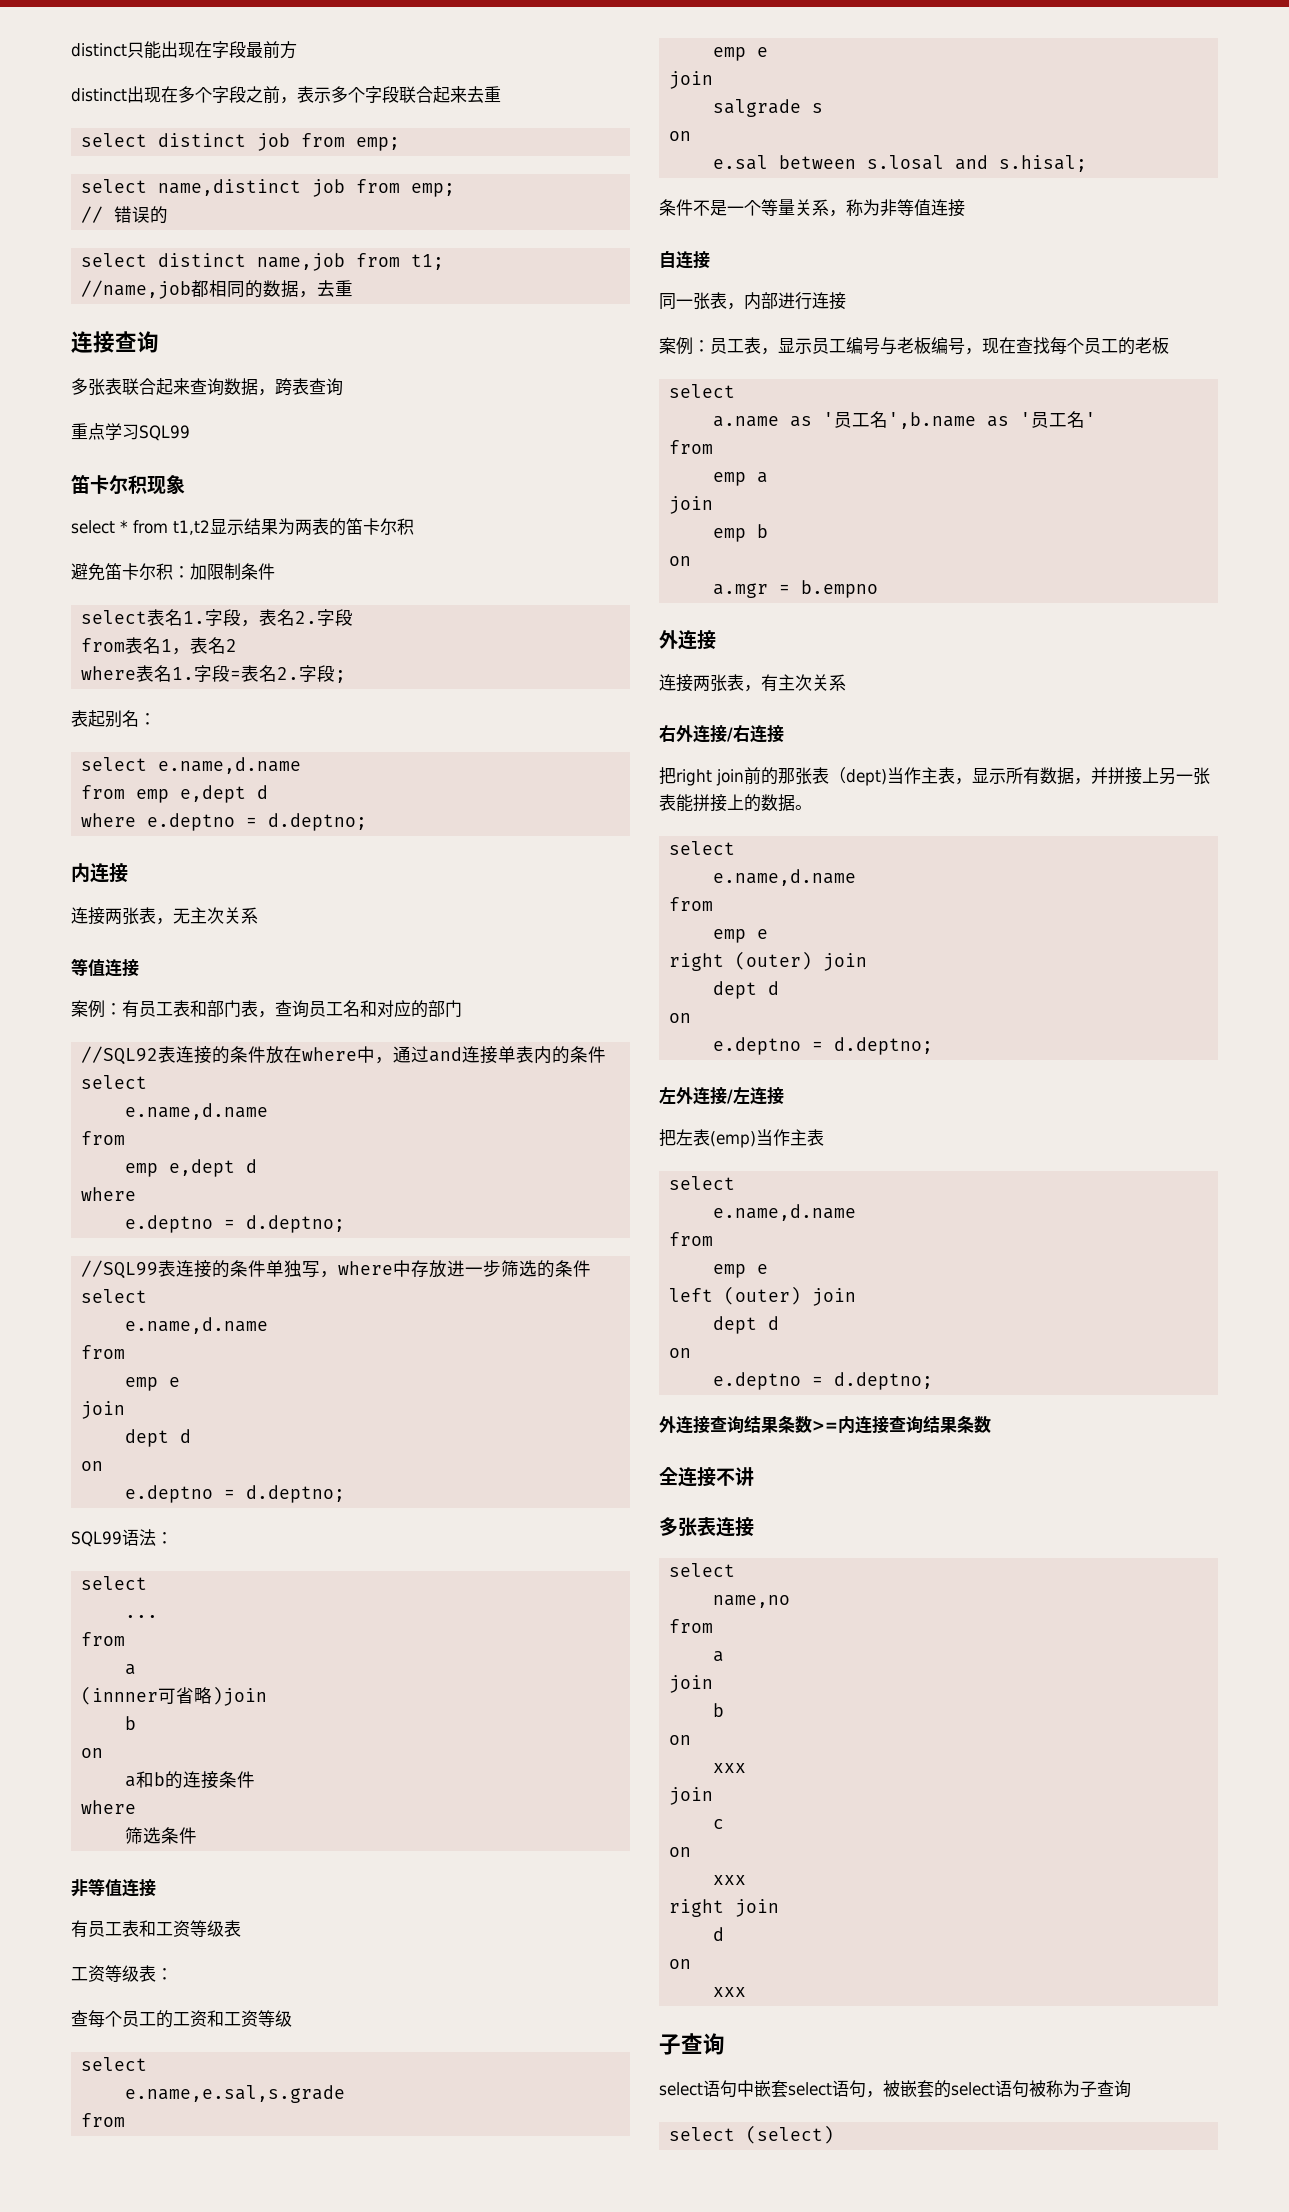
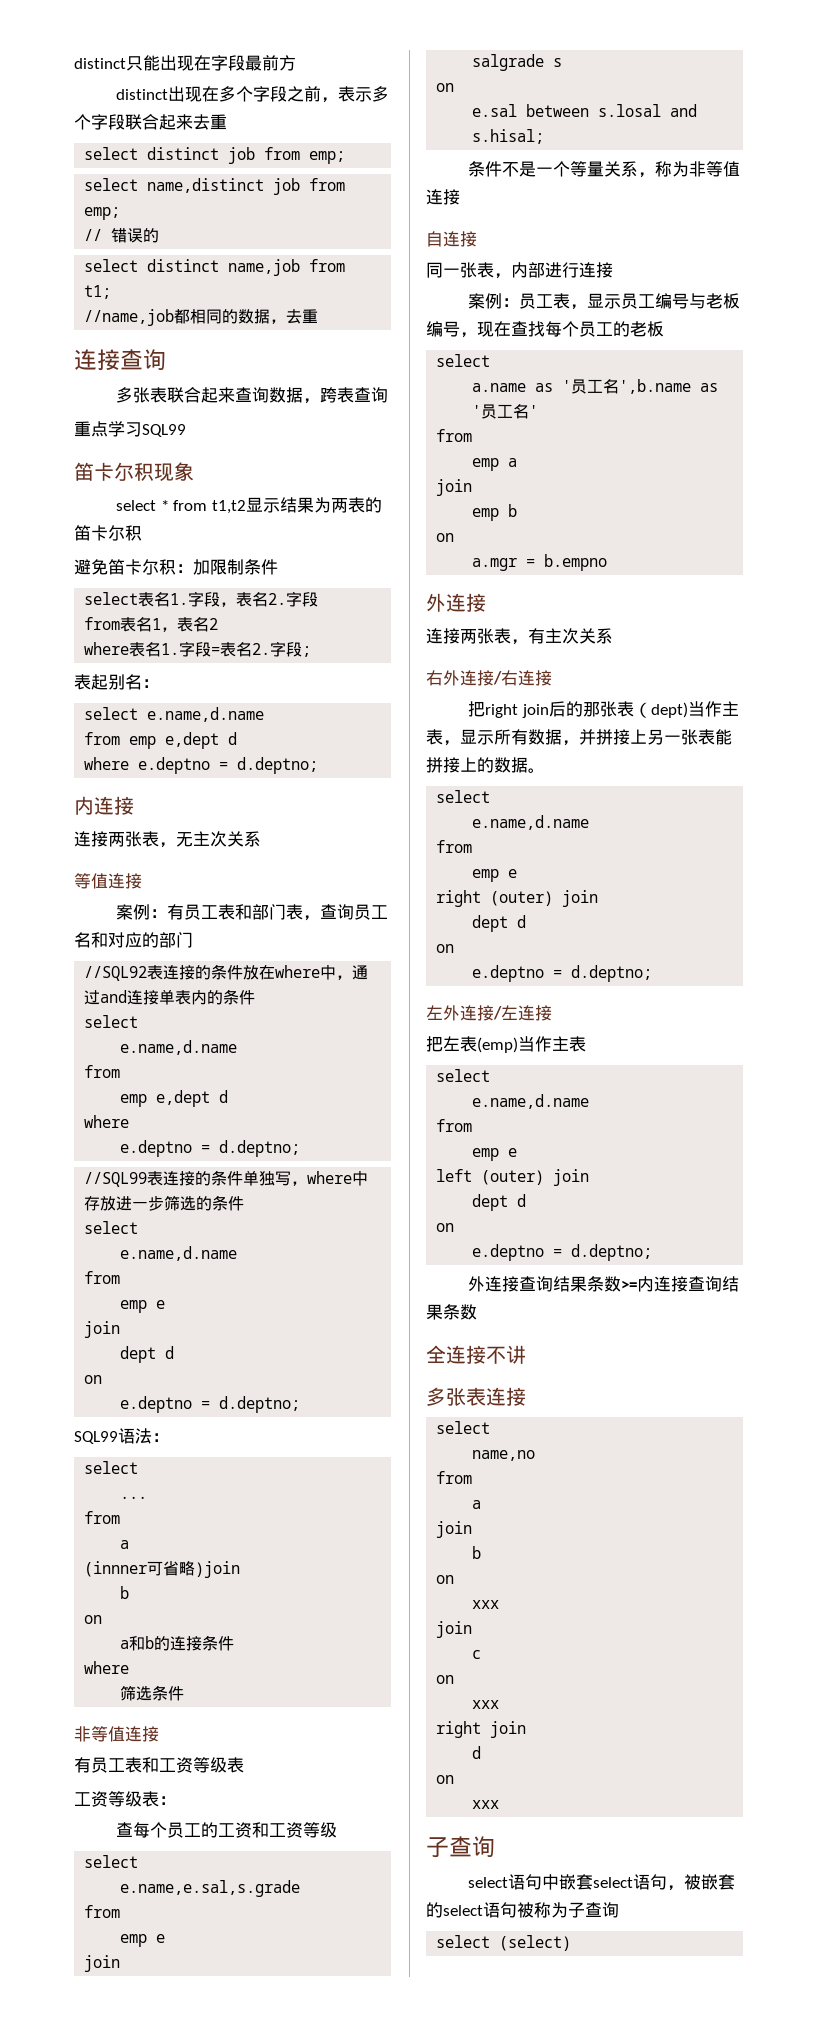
[744,767,761,785] 前 -> [548,701,566,717] 后

